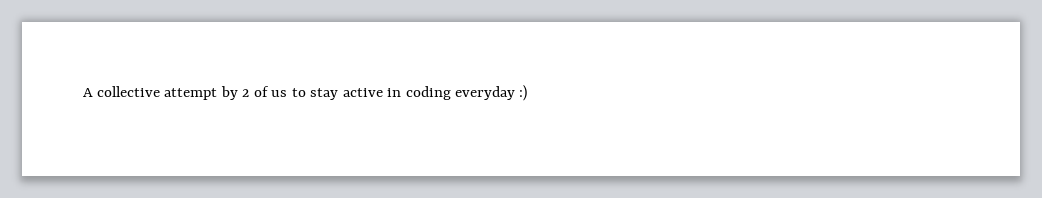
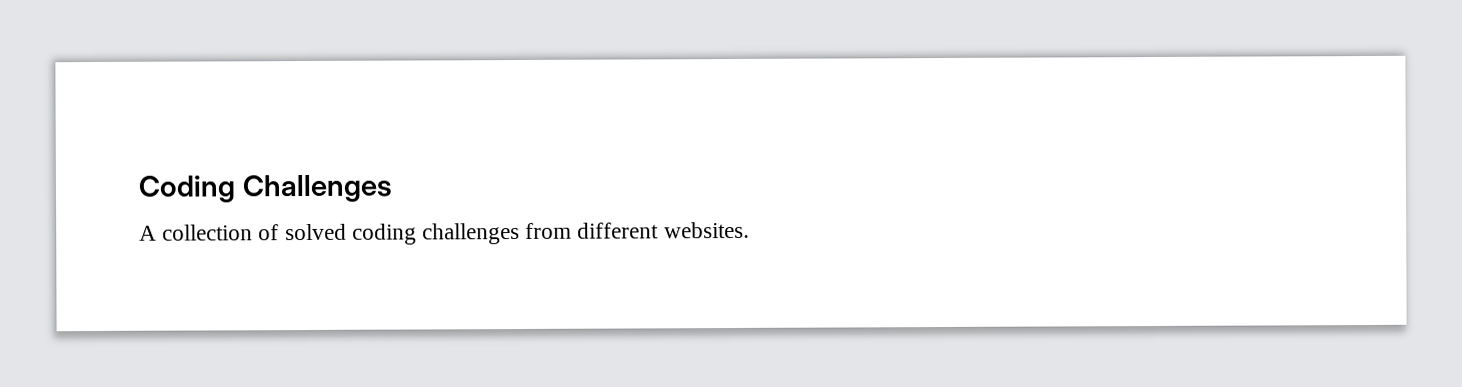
[82,85,528,101] A collective attempt by 2 of us to stay active in coding everyday :) -> [138,174,393,203] [139,221,750,245] Coding Challenges // A collection of solved coding challenges from different websites.

